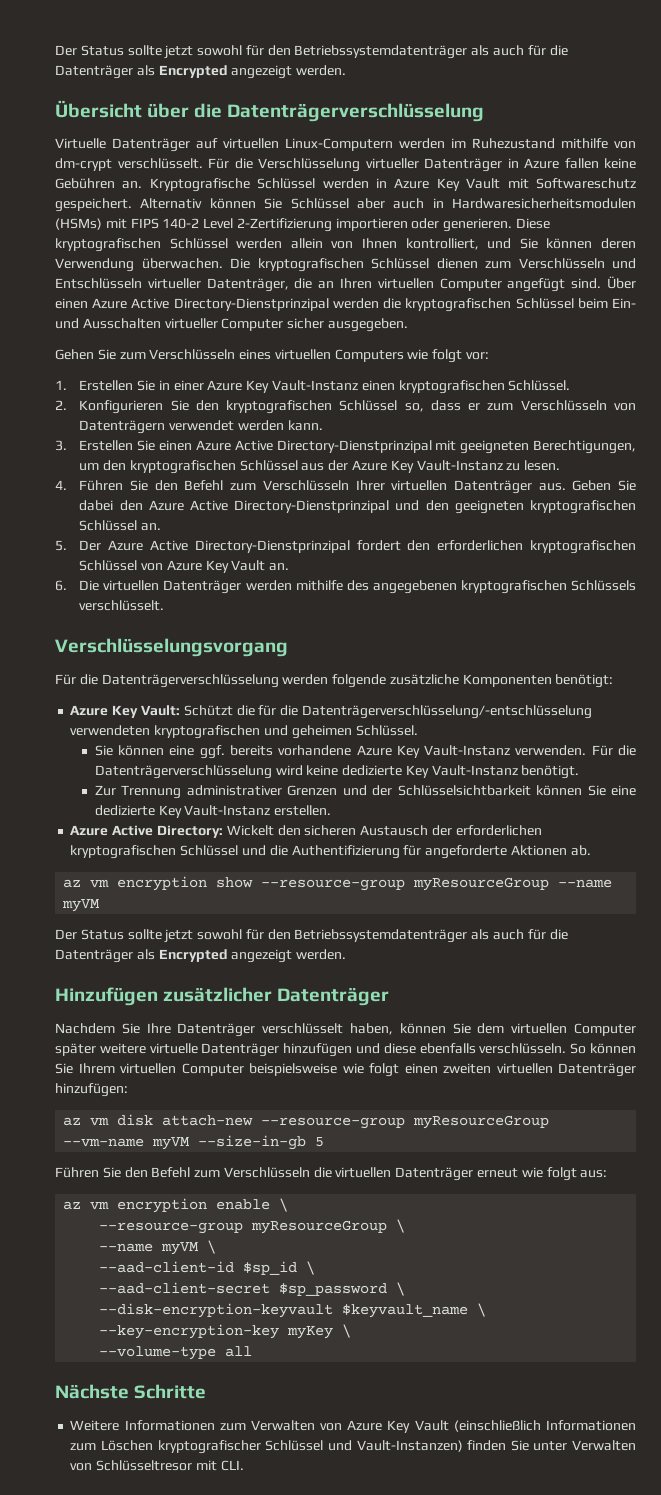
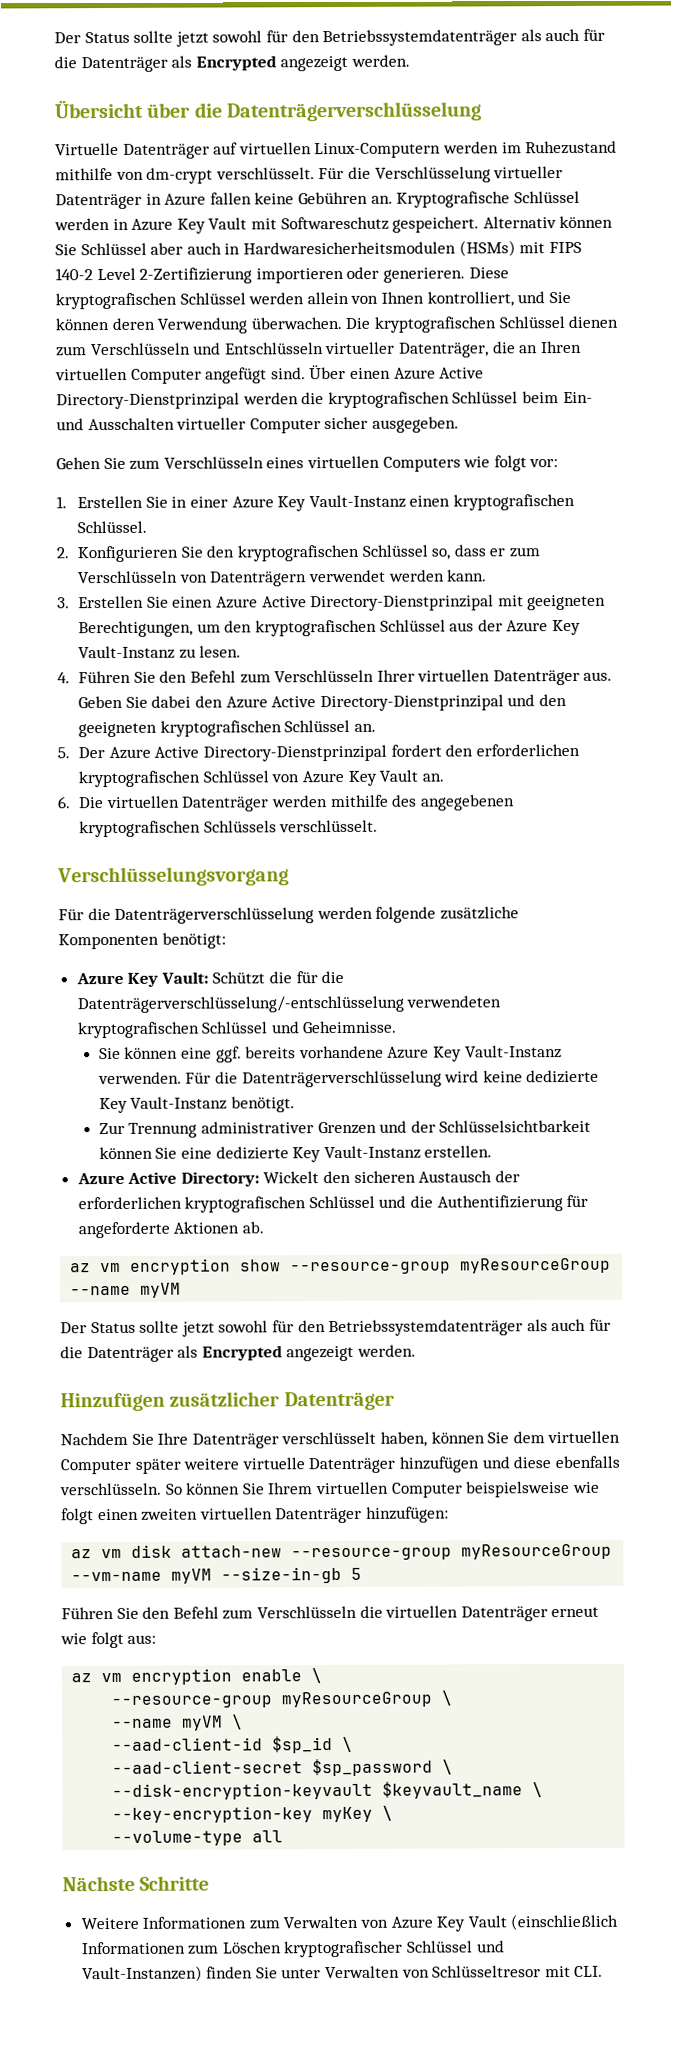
[263,725,418,739] und geheimen Schlüssel. -> [201,1020,398,1034] Schlüssel und Geheimnisse.

